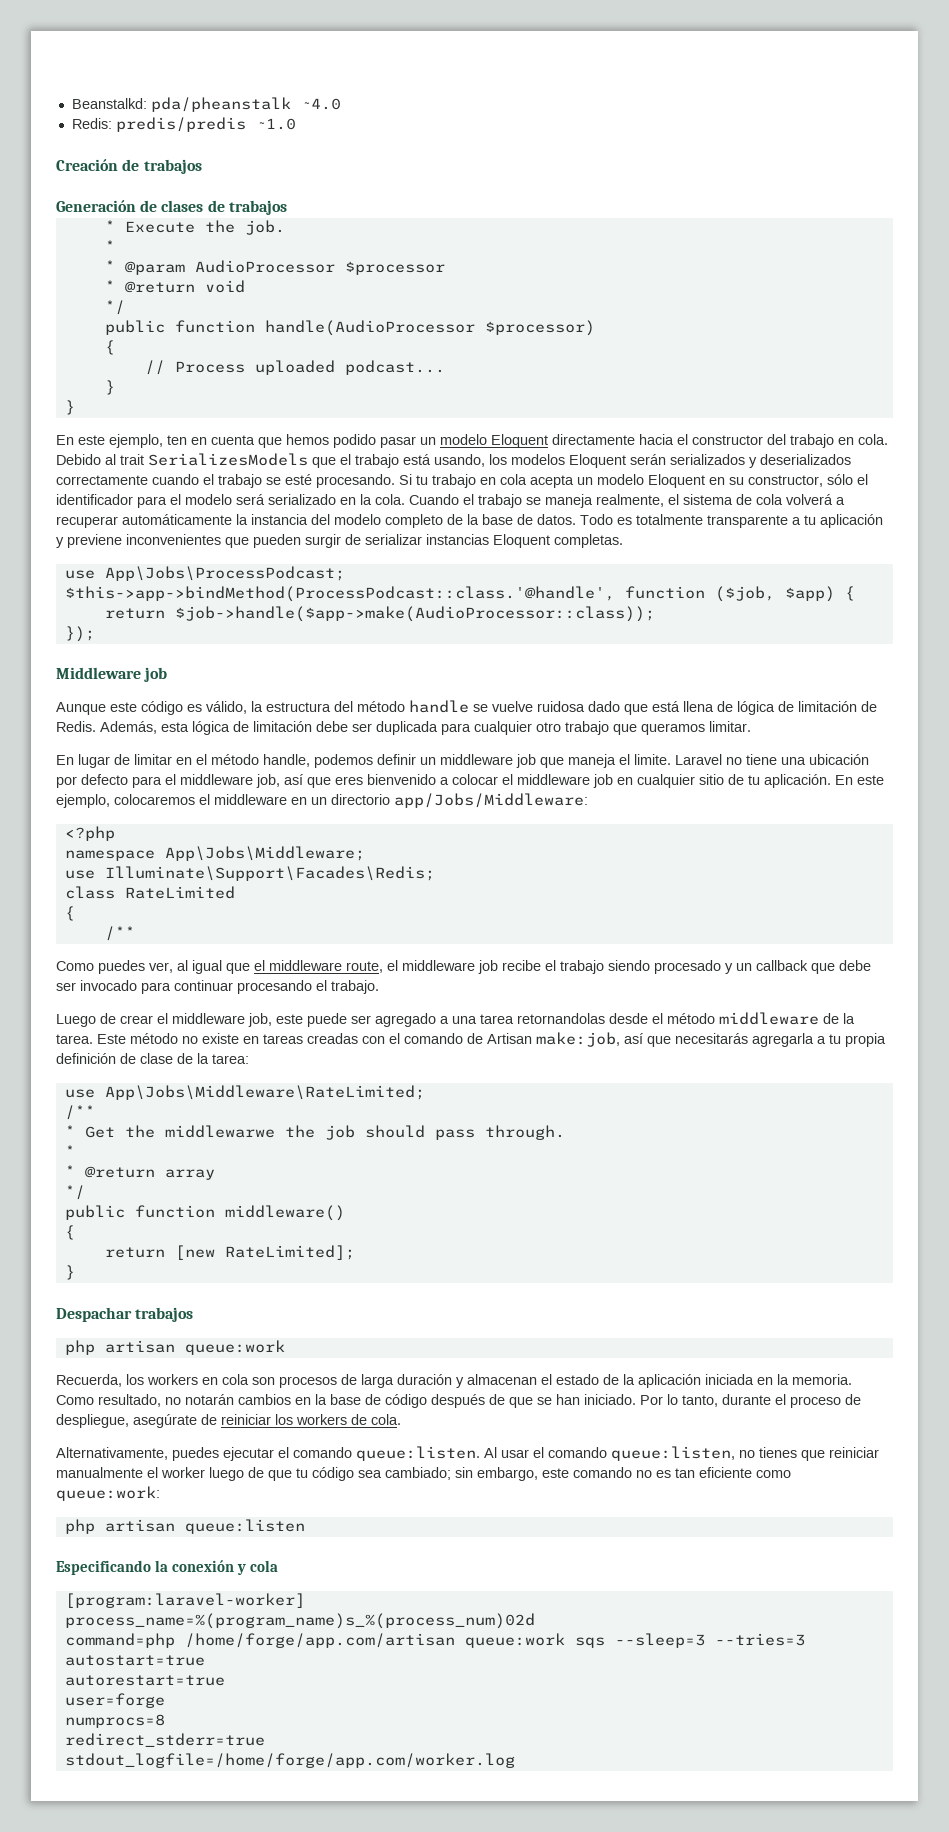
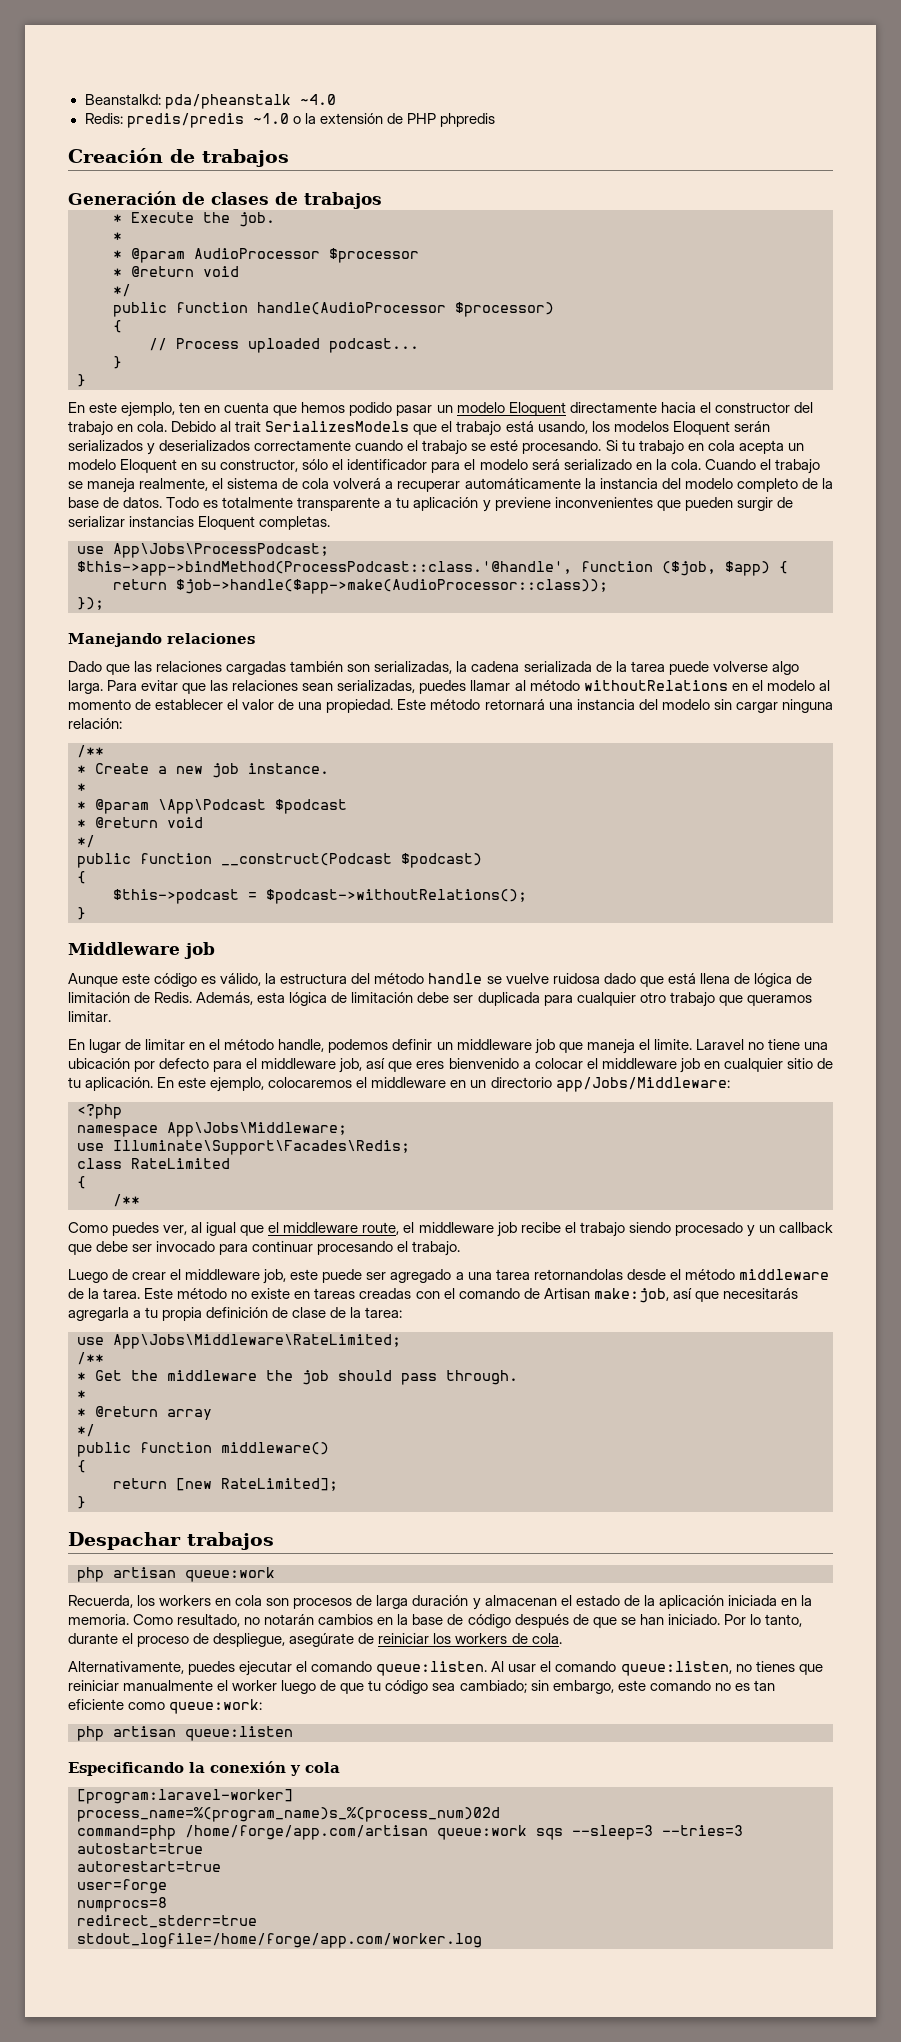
(296, 124) none -> [292,113,495,127] o la extensión de PHP phpredis
(95, 634) none -> [68,633,255,647] [68,661,799,675] [68,680,830,694] [68,699,833,713] [68,718,122,729] [77,745,104,758] [77,763,329,778] [77,783,86,792] [77,799,347,814] [77,817,203,828] [77,835,95,848] [77,853,482,868] [77,871,86,884] [113,889,527,904] [77,907,86,920] // Manejando relaciones // Dado que las relaciones cargadas también son serializadas, la cadena serializada de la tarea puede volverse algo larga. Para evitar que las relaciones sean serializadas, puedes llamar al método withoutRelations en el modelo al momento de establecer el valor de una propiedad. Este método retornará una instancia del modelo sin cargar ninguna relación: // /** // * Create a new job instance. // * // * @param \App\Podcast $podcast // * @return void // */ // public function __construct(Podcast $podcast) // { // $this->podcast = $podcast->withoutRelations(); // }
[164,1125,275,1138] middlewarwe -> [167,1370,257,1381] middleware

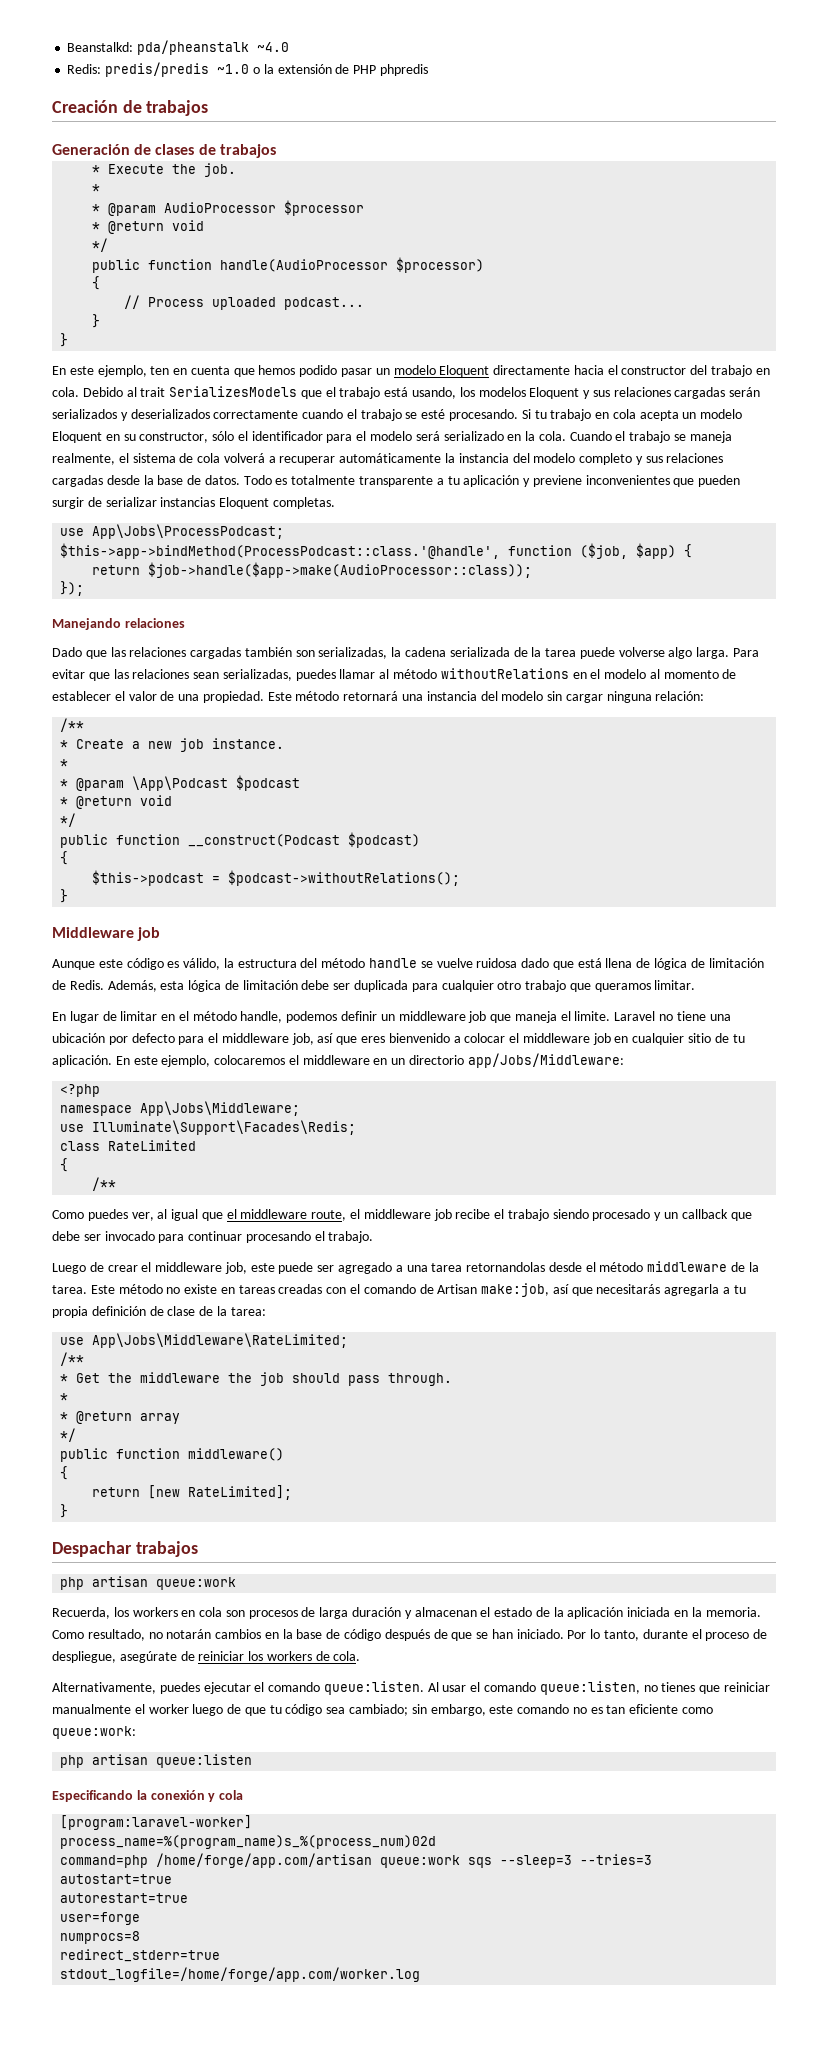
(730, 428) none -> [583,387,726,399] y sus relaciones cargadas
[801,478,818,489] de -> [635,453,724,465] [52,475,140,487] y sus relaciones cargadas desde

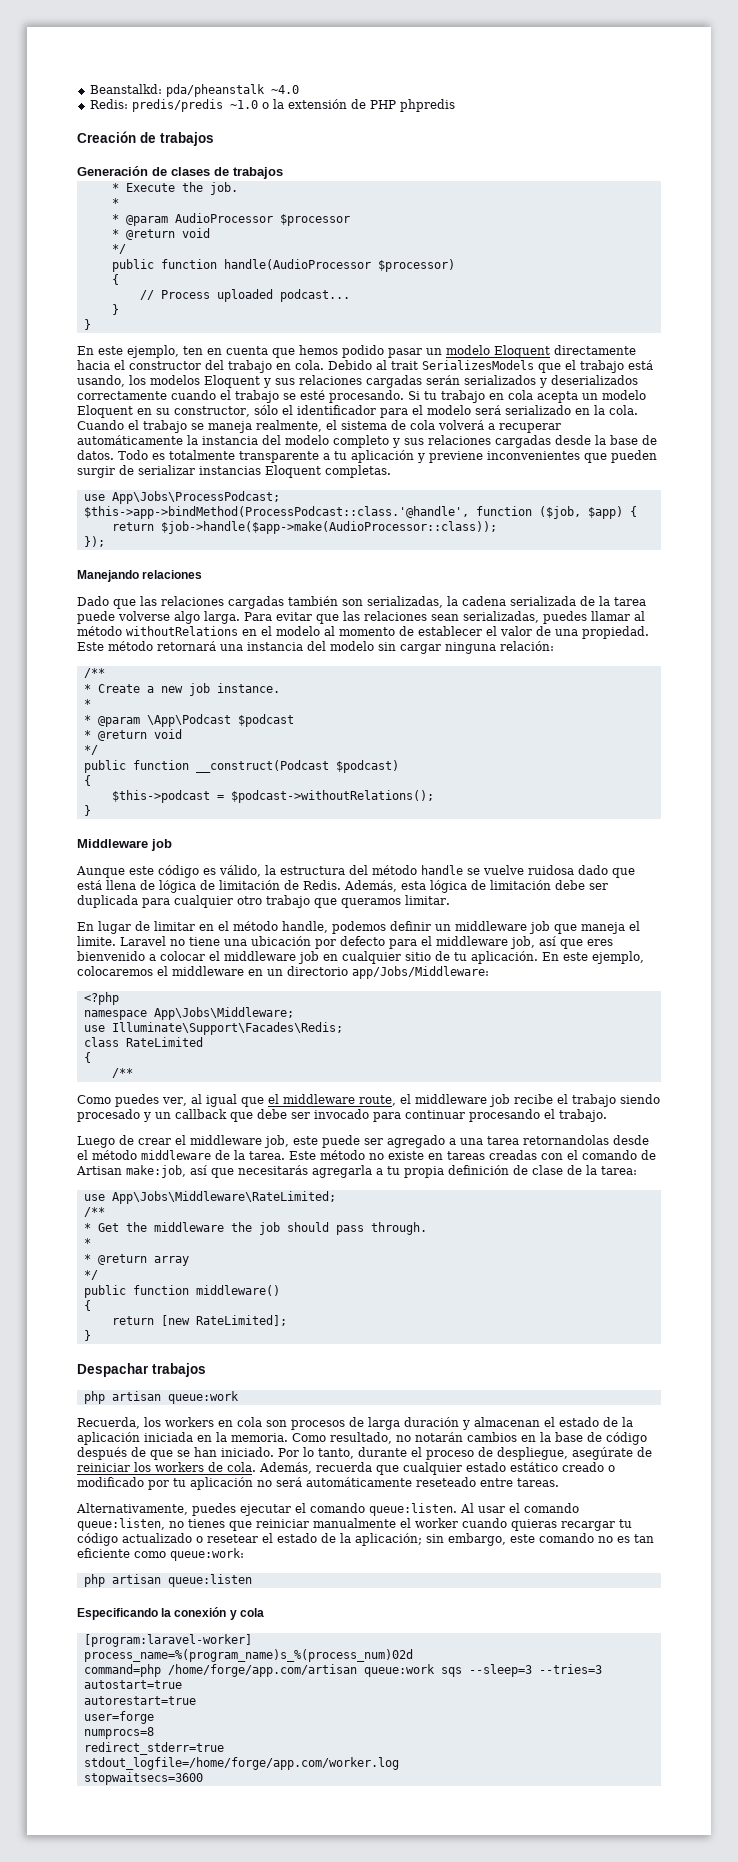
(361, 1656) none -> [259,1462,615,1475] [77,1477,559,1490] Además, recuerda que cualquier estado estático creado o modificado por tu aplicación no será automáticamente reseteado entre tareas.
[192,1704,409,1716] luego de que tu código sea cambiado; -> [462,1518,632,1531] [77,1533,422,1546] cuando quieras recargar tu código actualizado o resetear el estado de la aplicación;
(421, 1974) none -> [83,1772,203,1785] // stopwaitsecs=3600

